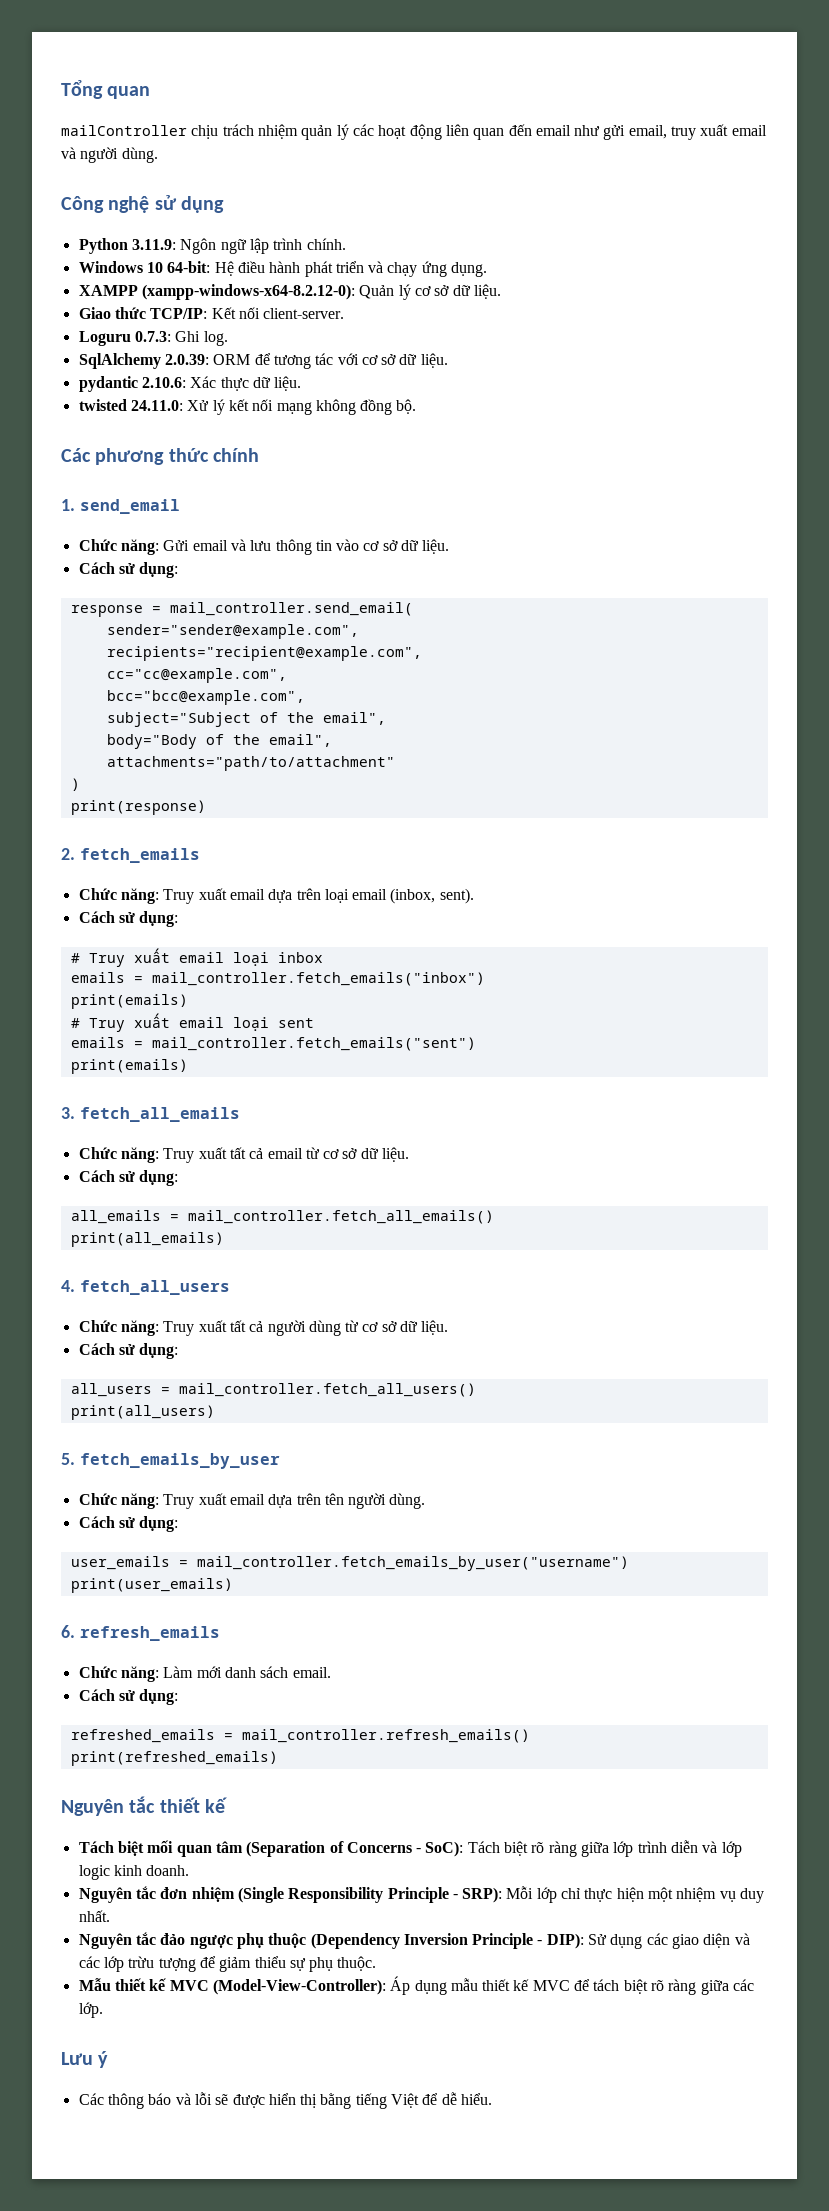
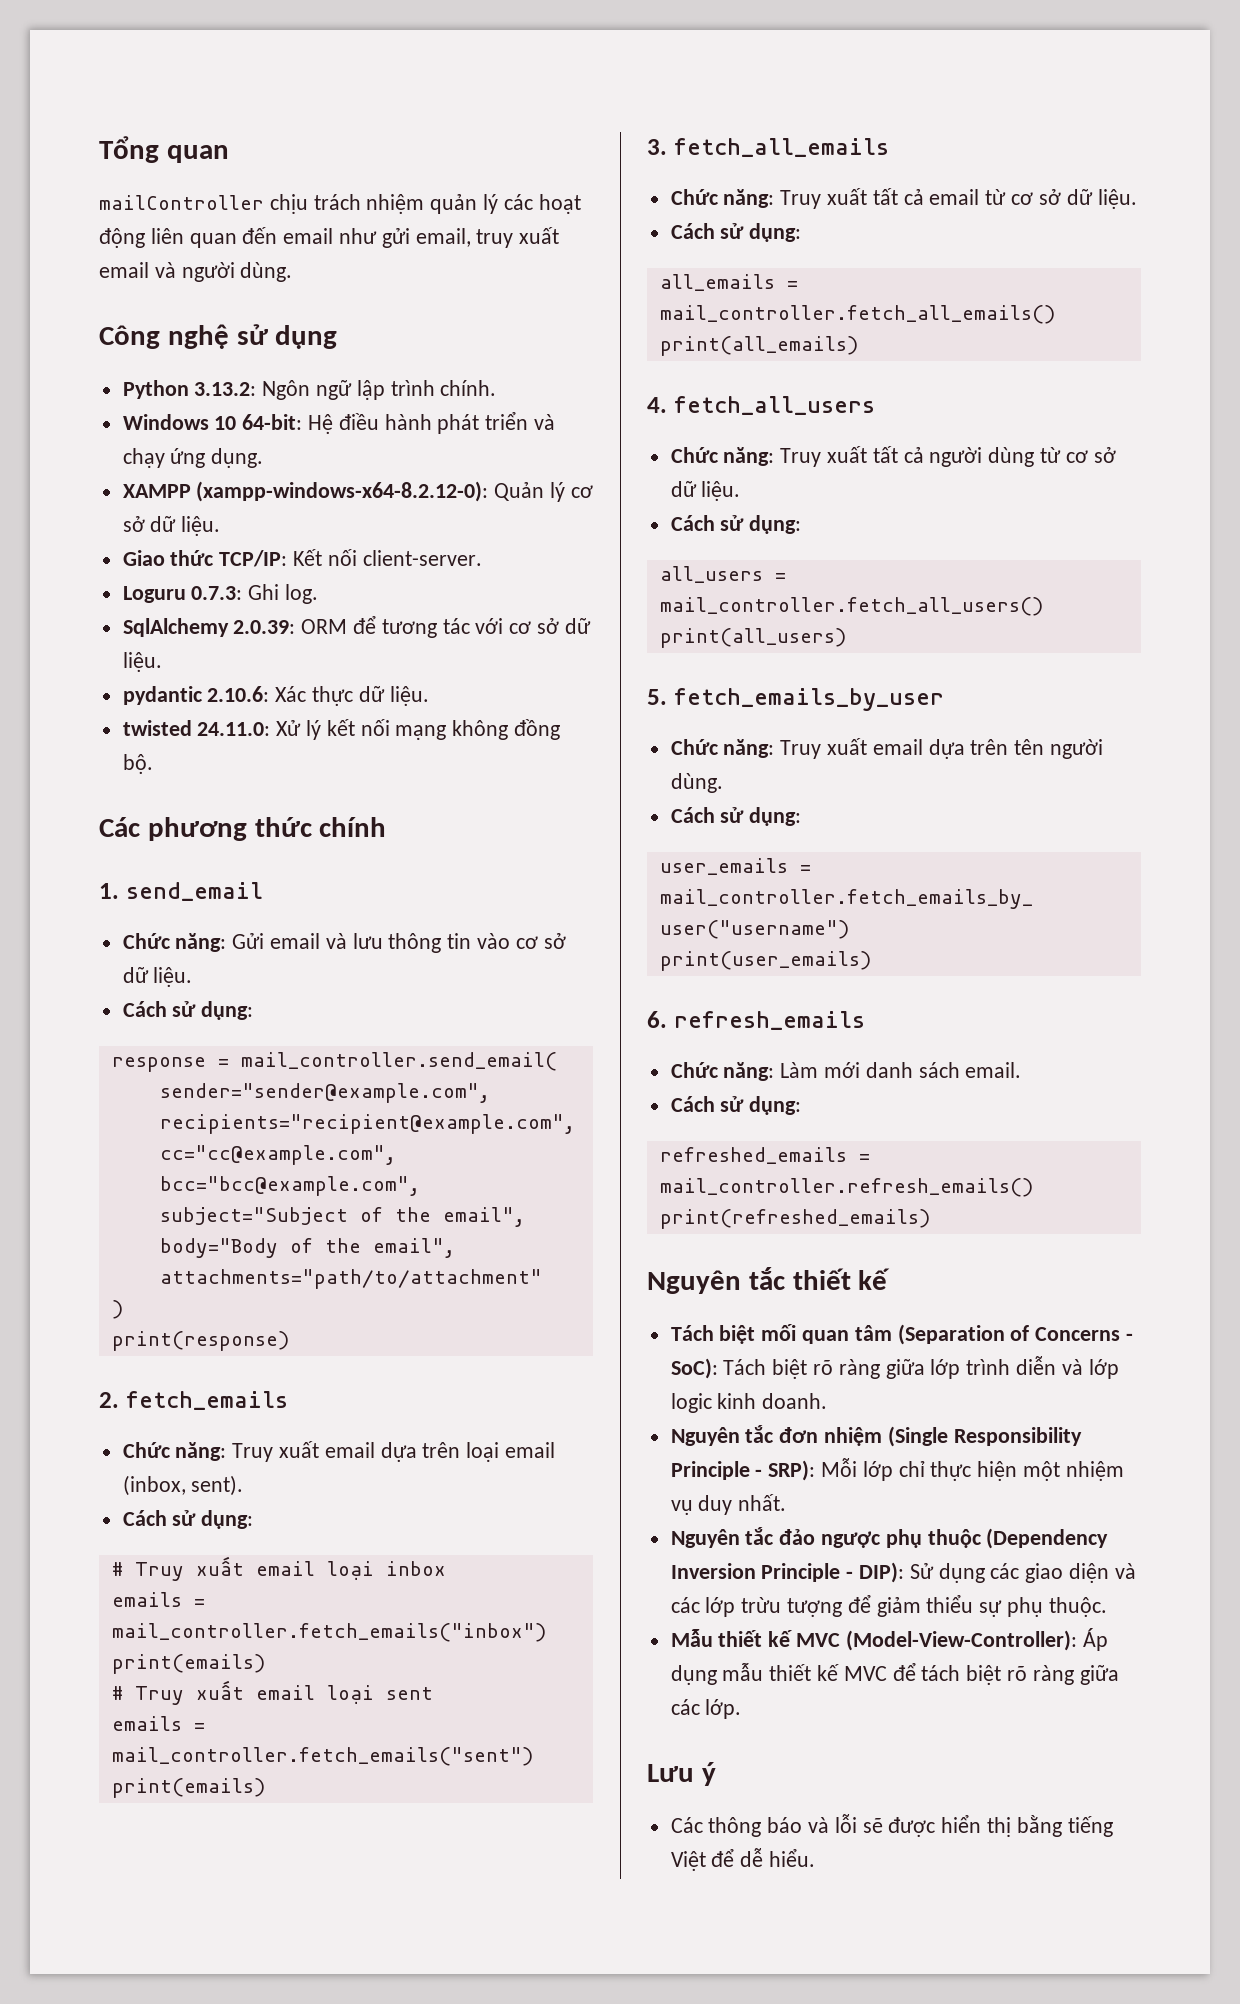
[131,239,176,250] 3.11.9: -> [194,382,257,396] 3.13.2:

